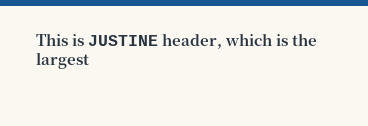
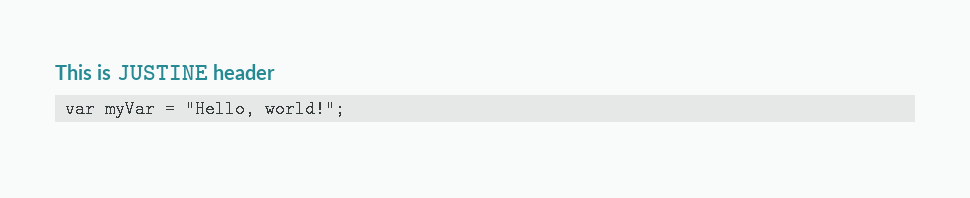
[162,33,318,49] [36,52,89,69] header, which is the largest -> [213,64,276,80] [64,100,345,118] header // var myVar = "Hello, world!";

